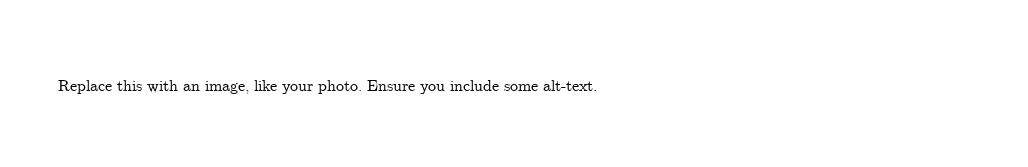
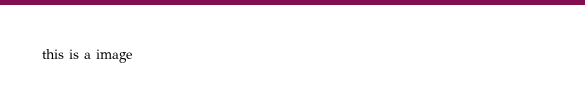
[58,80,597,94] Replace this with an image, like your photo. Ensure you include some alt-text. -> [42,49,133,63] this is a image

